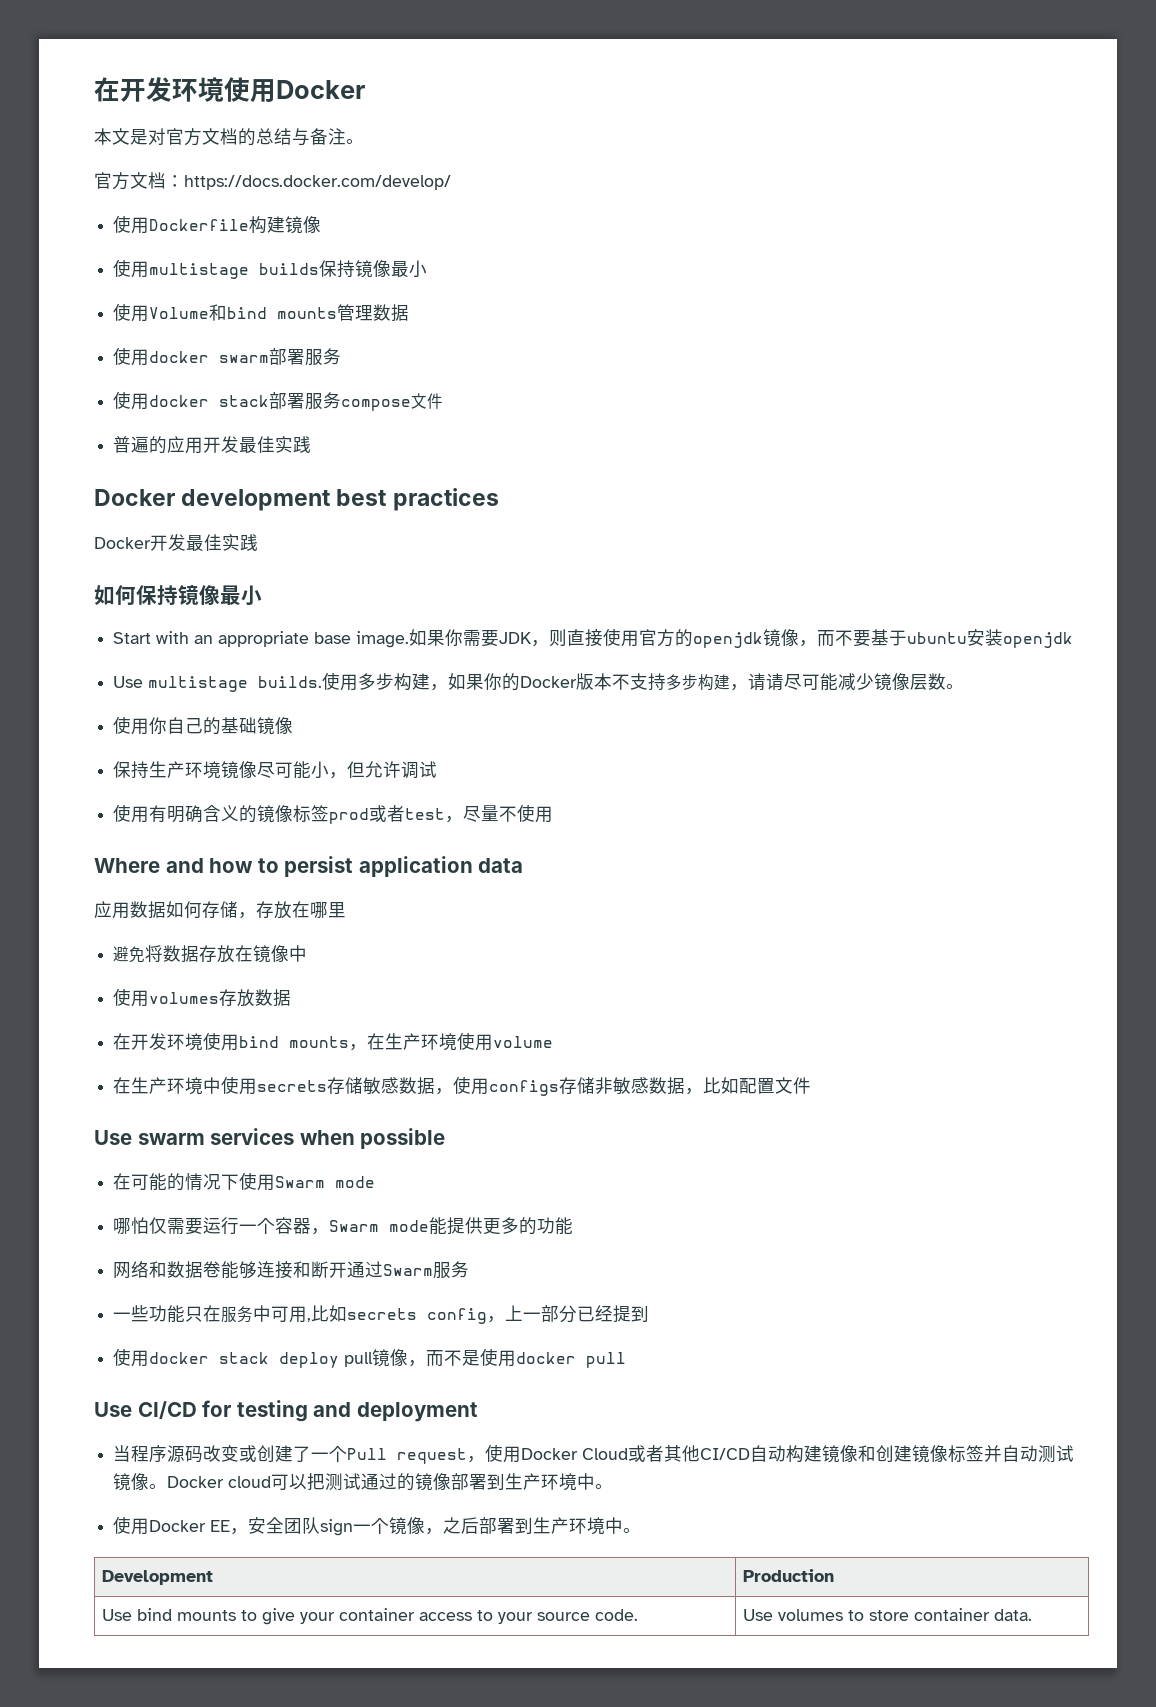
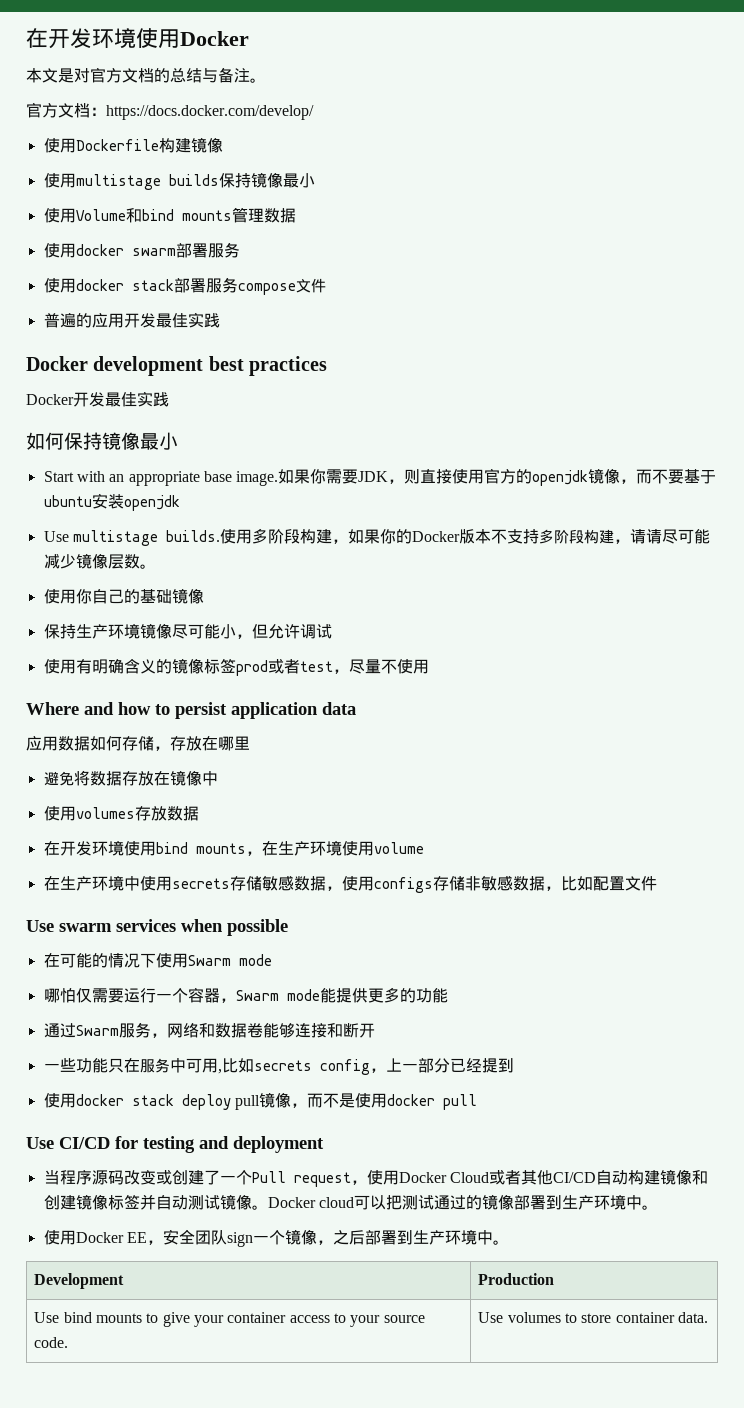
[376,673,395,690] 步 -> [267,529,300,544] 阶段
[682,674,699,690] 步 -> [553,529,584,544] 阶段
(574, 1226) none -> [43,1022,167,1038] 通过Swarm服务，
[347,1261,470,1279] 通过Swarm服务 -> (375, 1030) none

